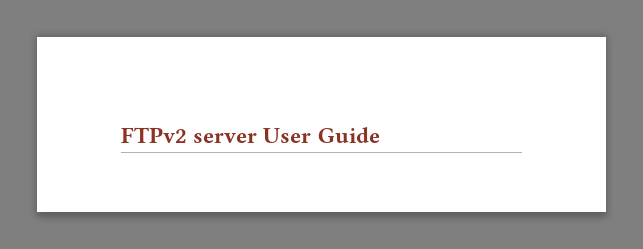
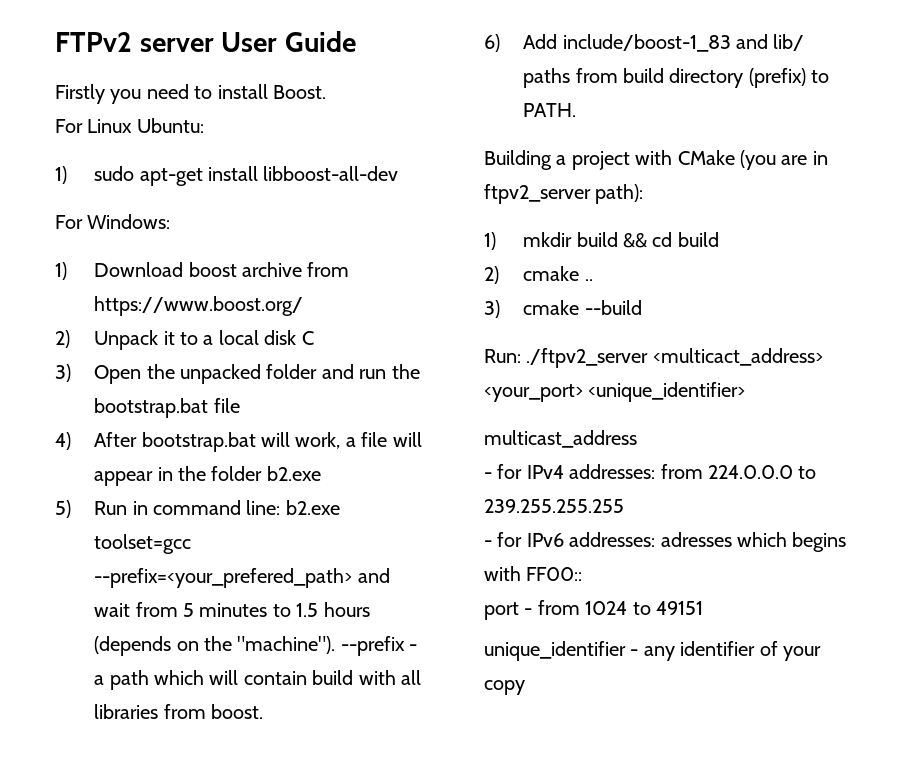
(380, 135) none -> [55,84,326,104] [55,118,204,133] [55,166,399,186] [55,214,171,229] [55,262,350,280] [94,296,304,316] [55,330,314,350] [55,364,420,384] [94,398,240,418] [55,432,422,452] [94,466,321,486] [55,500,340,518] [94,534,192,554] [94,568,390,588] [94,602,370,617] [94,636,418,656] [94,670,422,690] [94,704,264,719] [484,34,805,52] [523,68,830,88] [523,103,577,117] [484,150,828,170] [484,184,644,204] [484,232,719,250] [484,266,593,284] [484,300,642,318] [484,348,823,368] [484,382,746,402] [484,430,637,448] [484,464,817,479] [484,499,624,513] [484,532,847,552] [484,566,583,581] [484,600,703,620] [484,641,821,661] [484,680,525,695] // Firstly you need to install Boost. // For Linux Ubuntu: // 1) sudo apt-get install libboost-all-dev // For Windows: // 1) Download boost archive from https://www.boost.org/ // 2) Unpack it to a local disk C // 3) Open the unpacked folder and run the bootstrap.bat file // 4) After bootstrap.bat will work, a file will appear in the folder b2.exe // 5) Run in command line: b2.exe toolset=gcc --prefix=<your_prefered_path> and wait from 5 minutes to 1.5 hours (depends on the "machine"). --prefix - a path which will contain build with all libraries from boost. // 6) Add include/boost-1_83 and lib/ paths from build directory (prefix) to PATH. // Building a project with CMake (you are in ftpv2_server path): // 1) mkdir build && cd build // 2) cmake .. // 3) cmake --build // Run: ./ftpv2_server <multicact_address> <your_port> <unique_identifier> // multicast_address // - for IPv4 addresses: from 224.0.0.0 to 239.255.255.255 // - for IPv6 addresses: adresses which begins with FF00:: // port - from 1024 to 49151 // unique_identifier - any identifier of your copy

